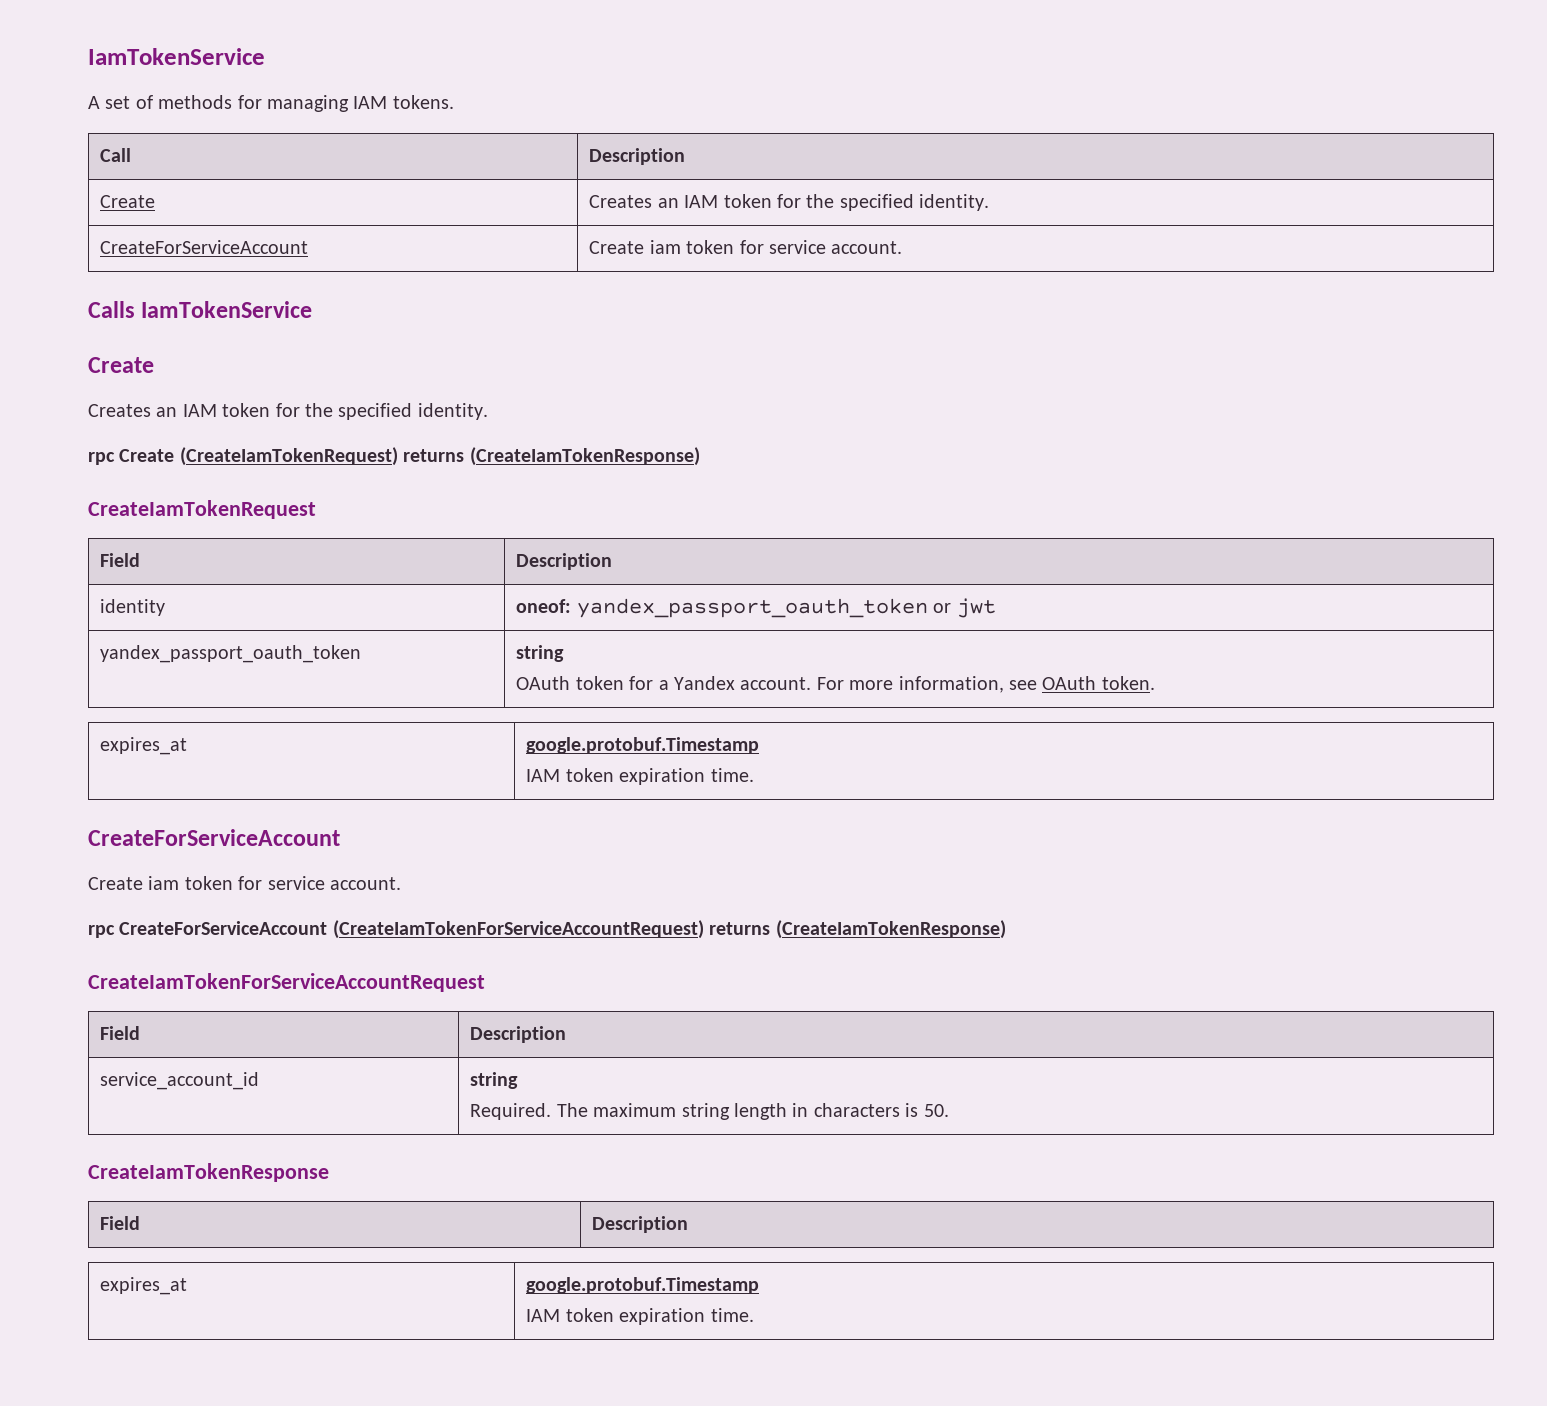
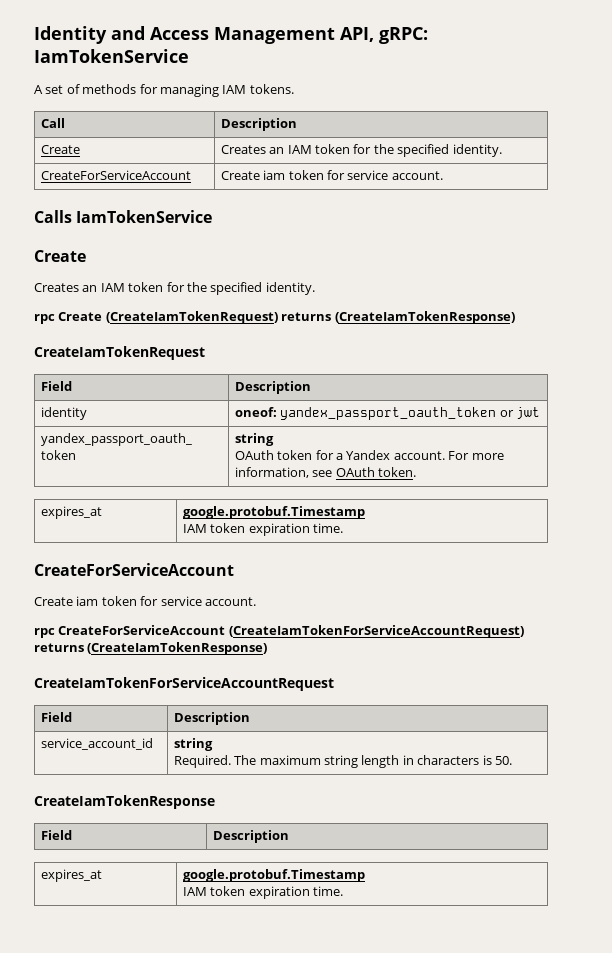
(88, 56) none -> [34,26,428,44] Identity and Access Management API, gRPC:

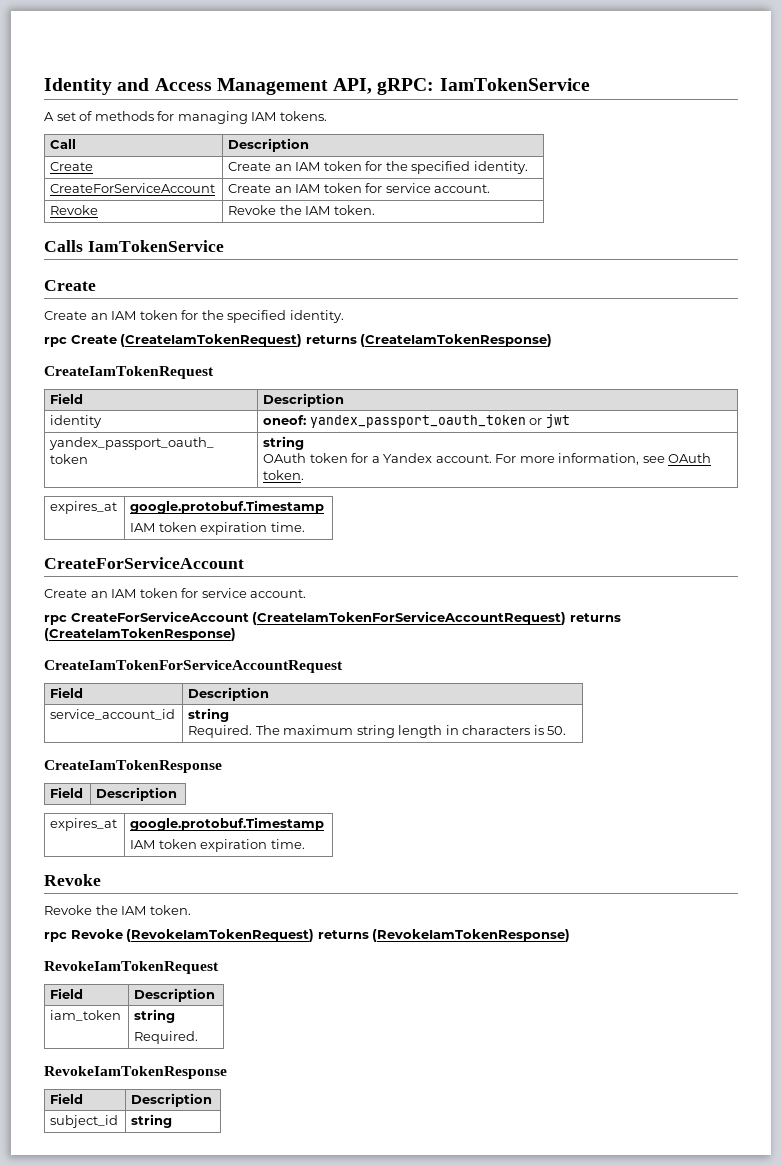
[220,145,266,154] Creates -> [228,162,272,171] Create
[263,170,443,180] iam token for service account. -> [274,183,491,193] [50,205,99,215] [228,205,375,215] an IAM token for service account. // Revoke | Revoke the IAM token.
[34,283,79,292] Creates -> [44,311,87,320] Create
[76,596,99,606] iam -> [90,589,137,598] an IAM
(344, 891) none -> [44,874,101,886] [44,905,191,915] [44,929,571,942] [44,961,219,974] [50,988,84,999] [134,988,216,1002] [50,1010,122,1021] [134,1009,176,1023] [134,1031,199,1044] [44,1066,227,1079] [50,1093,84,1104] [131,1093,213,1107] [50,1115,119,1128] [131,1114,173,1128] // Revoke // Revoke the IAM token. // rpc Revoke (RevokeIamTokenRequest) returns (RevokeIamTokenResponse) // RevokeIamTokenRequest // Field | Description // iam_token | string // Required. // RevokeIamTokenResponse // Field | Description // subject_id | string

